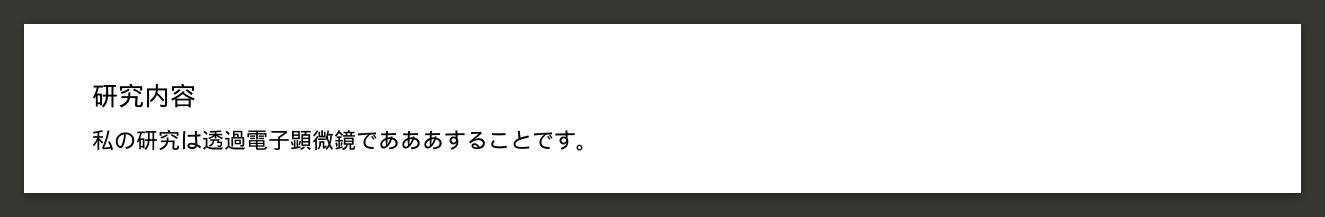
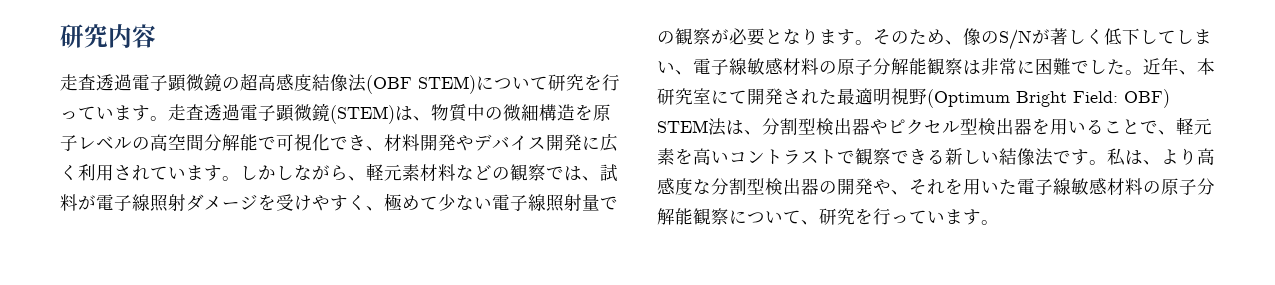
[92,129,554,151] 私の研究は透過電子顕微鏡であああすることで -> [60,73,620,94] [60,103,611,124] [60,133,618,152] [60,163,618,182] [60,193,618,212] [657,28,1212,50] [657,57,1215,76] [657,88,1170,108] [657,117,1212,136] [657,148,1215,166] [657,178,1215,196] [657,208,963,225] 走査透過電子顕微鏡の超高感度結像法(OBF STEM)について研究を行っています。走査透過電子顕微鏡(STEM)は、物質中の微細構造を原子レベルの高空間分解能で可視化でき、材料開発やデバイス開発に広く利用されています。しかしながら、軽元素材料などの観察では、試料が電子線照射ダメージを受けやすく、極めて少ない電子線照射量での観察が必要となります。そのため、像のS/Nが著しく低下してしまい、電子線敏感材料の原子分解能観察は非常に困難でした。近年、本研究室にて開発された最適明視野(Optimum Bright Field: OBF) STEM法は、分割型検出器やピクセル型検出器を用いることで、軽元素を高いコントラストで観察できる新しい結像法です。私は、より高感度な分割型検出器の開発や、それを用いた電子線敏感材料の原子分解能観察について、研究を行っていま

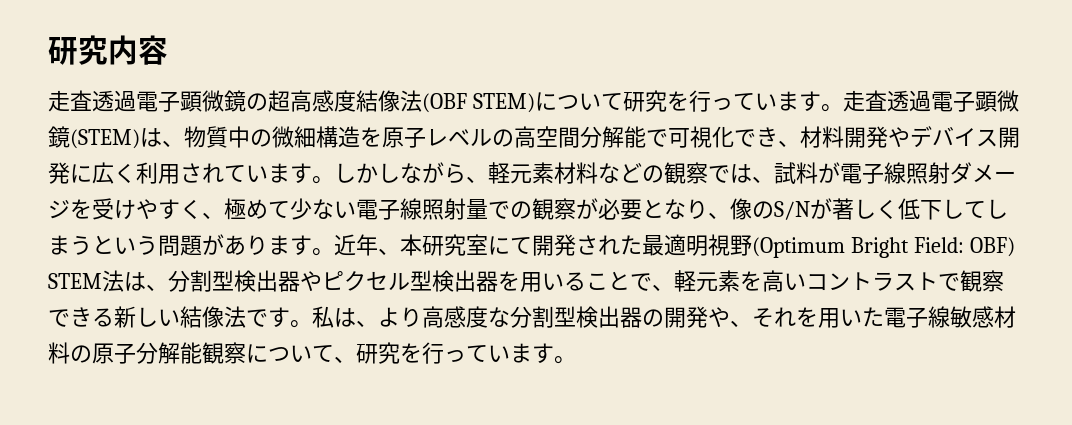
[819,29,945,45] ます。そのため -> (708, 209) none
[657,58,1125,76] い、電子線敏感材料の原子分解能観察は非常に困難でした -> [70,234,312,256] うという問題があります

